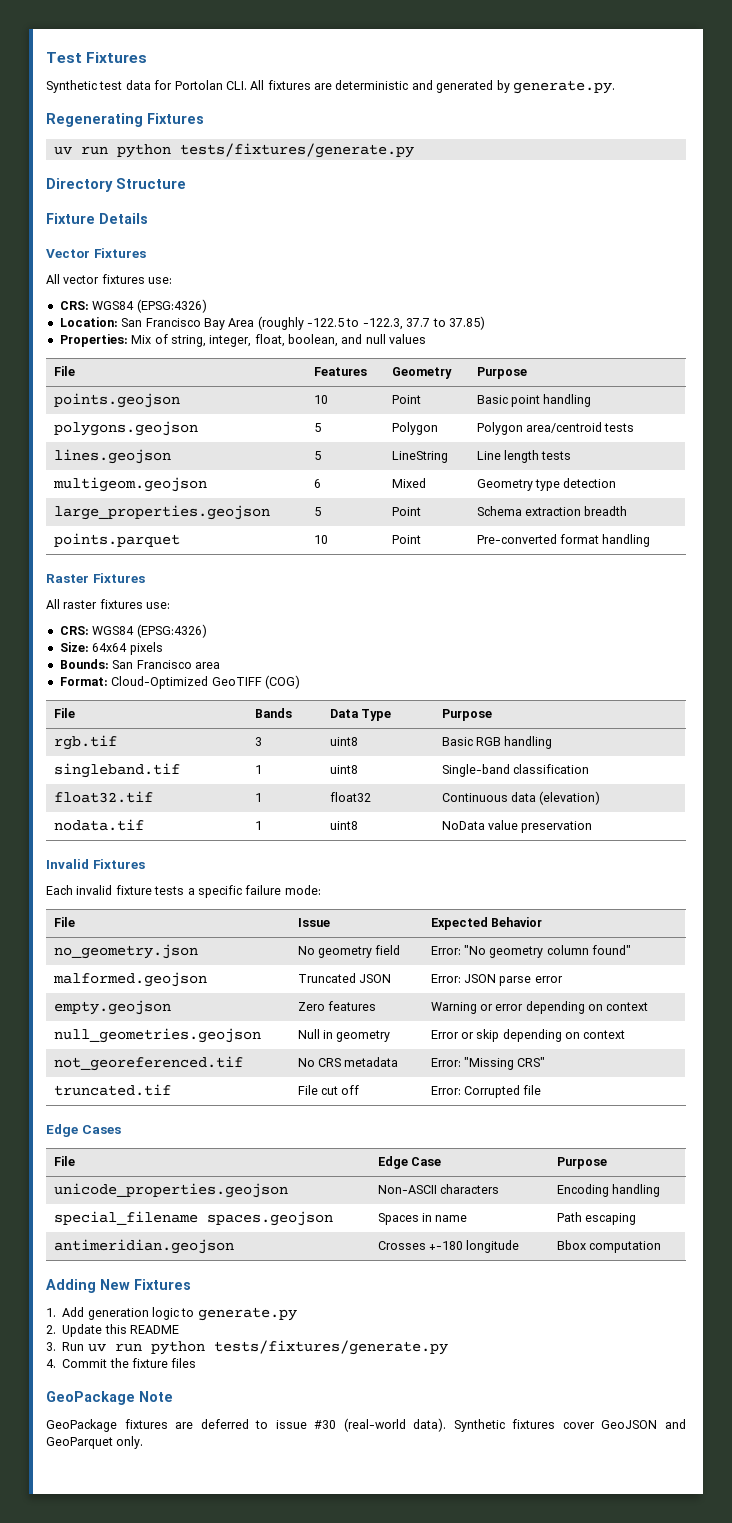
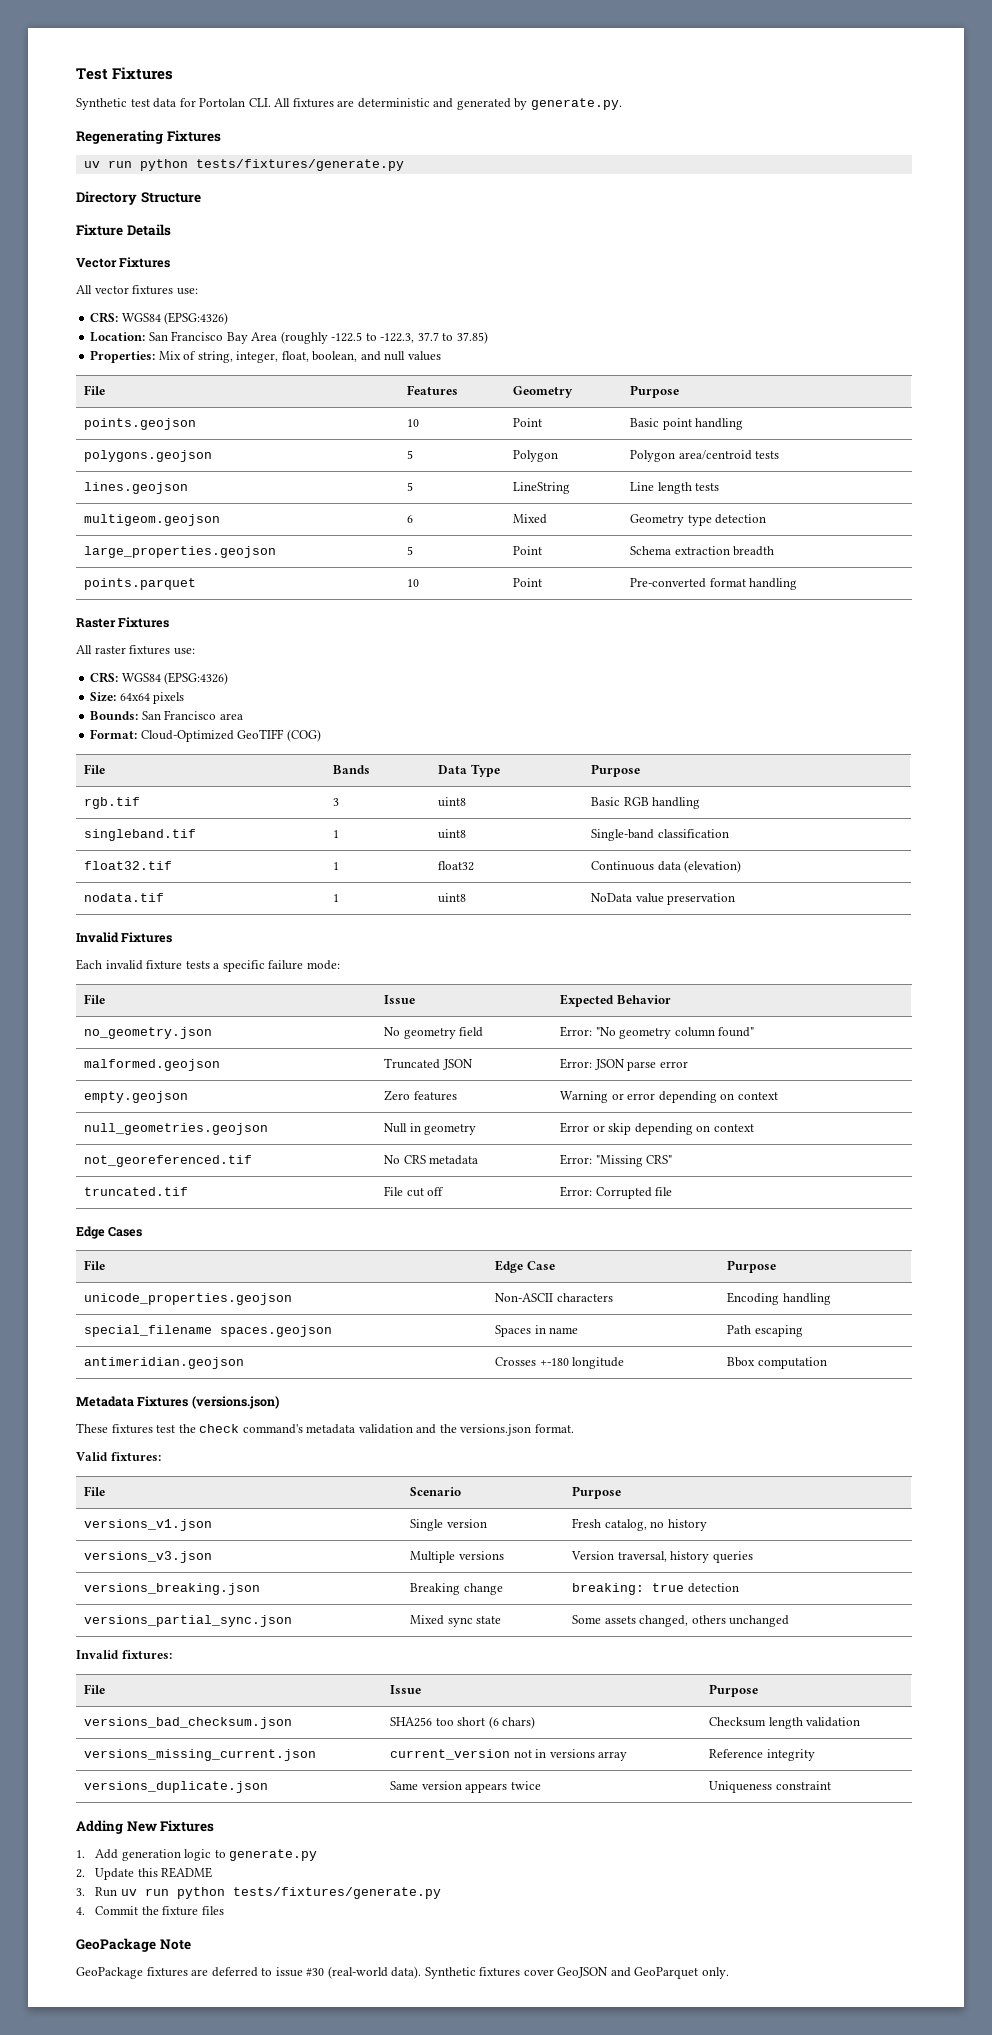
(661, 1247) none -> [76,1396,279,1409] [76,1423,574,1436] [76,1452,161,1461] [84,1486,106,1496] [410,1487,462,1496] [572,1486,622,1499] [84,1519,213,1531] [410,1519,487,1531] [572,1518,707,1531] [84,1551,213,1563] [410,1551,504,1563] [571,1551,753,1563] [84,1583,261,1595] [410,1583,503,1595] [572,1583,739,1595] [84,1615,293,1627] [410,1615,502,1627] [572,1615,790,1627] [76,1650,172,1659] [84,1684,106,1694] [390,1685,422,1694] [709,1684,759,1697] [84,1717,293,1729] [390,1716,536,1729] [709,1717,861,1729] [84,1749,317,1761] [390,1749,628,1761] [709,1749,815,1761] [84,1781,269,1793] [390,1781,541,1793] [709,1781,831,1793] // Metadata Fixtures (versions.json) // These fixtures test the check command's metadata validation and the versions.json format. // Valid fixtures: // File | Scenario | Purpose // versions_v1.json | Single version | Fresh catalog, no history // versions_v3.json | Multiple versions | Version traversal, history queries // versions_breaking.json | Breaking change | breaking: true detection // versions_partial_sync.json | Mixed sync state | Some assets changed, others unchanged // Invalid fixtures: // File | Issue | Purpose // versions_bad_checksum.json | SHA256 too short (6 chars) | Checksum length validation // versions_missing_current.json | current_version not in versions array | Reference integrity // versions_duplicate.json | Same version appears twice | Uniqueness constraint

